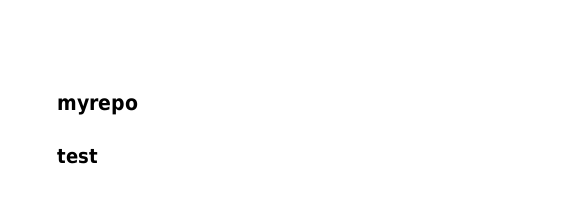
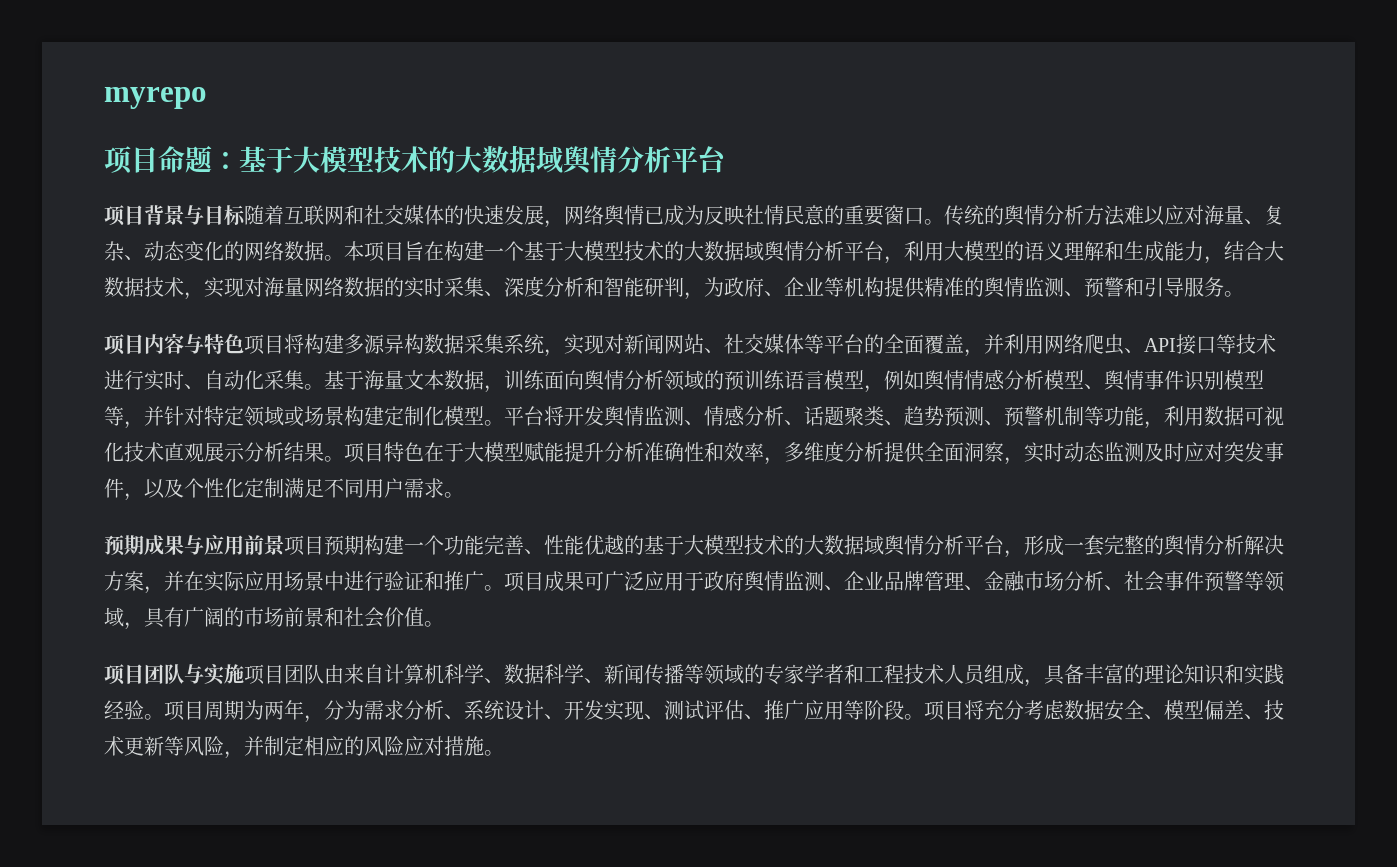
[57,148,98,164] test -> [104,145,726,174] [104,205,1284,228] [104,241,1284,264] [104,276,1244,300] [104,333,1276,357] [104,369,1264,393] [104,405,1284,429] [104,441,1284,465] [104,478,464,501] [104,535,1284,558] [104,571,1285,594] [104,607,444,630] [104,664,1284,687] [104,700,1284,723] [104,736,504,759] 项目命题：基于大模型技术的大数据域舆情分析平台 // 项目背景与目标随着互联网和社交媒体的快速发展，网络舆情已成为反映社情民意的重要窗口。传统的舆情分析方法难以应对海量、复杂、动态变化的网络数据。本项目旨在构建一个基于大模型技术的大数据域舆情分析平台，利用大模型的语义理解和生成能力，结合大数据技术，实现对海量网络数据的实时采集、深度分析和智能研判，为政府、企业等机构提供精准的舆情监测、预警和引导服务。 // 项目内容与特色项目将构建多源异构数据采集系统，实现对新闻网站、社交媒体等平台的全面覆盖，并利用网络爬虫、API接口等技术进行实时、自动化采集。基于海量文本数据，训练面向舆情分析领域的预训练语言模型，例如舆情情感分析模型、舆情事件识别模型等，并针对特定领域或场景构建定制化模型。平台将开发舆情监测、情感分析、话题聚类、趋势预测、预警机制等功能，利用数据可视化技术直观展示分析结果。项目特色在于大模型赋能提升分析准确性和效率，多维度分析提供全面洞察，实时动态监测及时应对突发事件，以及个性化定制满足不同用户需求。 // 预期成果与应用前景项目预期构建一个功能完善、性能优越的基于大模型技术的大数据域舆情分析平台，形成一套完整的舆情分析解决方案，并在实际应用场景中进行验证和推广。项目成果可广泛应用于政府舆情监测、企业品牌管理、金融市场分析、社会事件预警等领域，具有广阔的市场前景和社会价值。 // 项目团队与实施项目团队由来自计算机科学、数据科学、新闻传播等领域的专家学者和工程技术人员组成，具备丰富的理论知识和实践经验。项目周期为两年，分为需求分析、系统设计、开发实现、测试评估、推广应用等阶段。项目将充分考虑数据安全、模型偏差、技术更新等风险，并制定相应的风险应对措施。

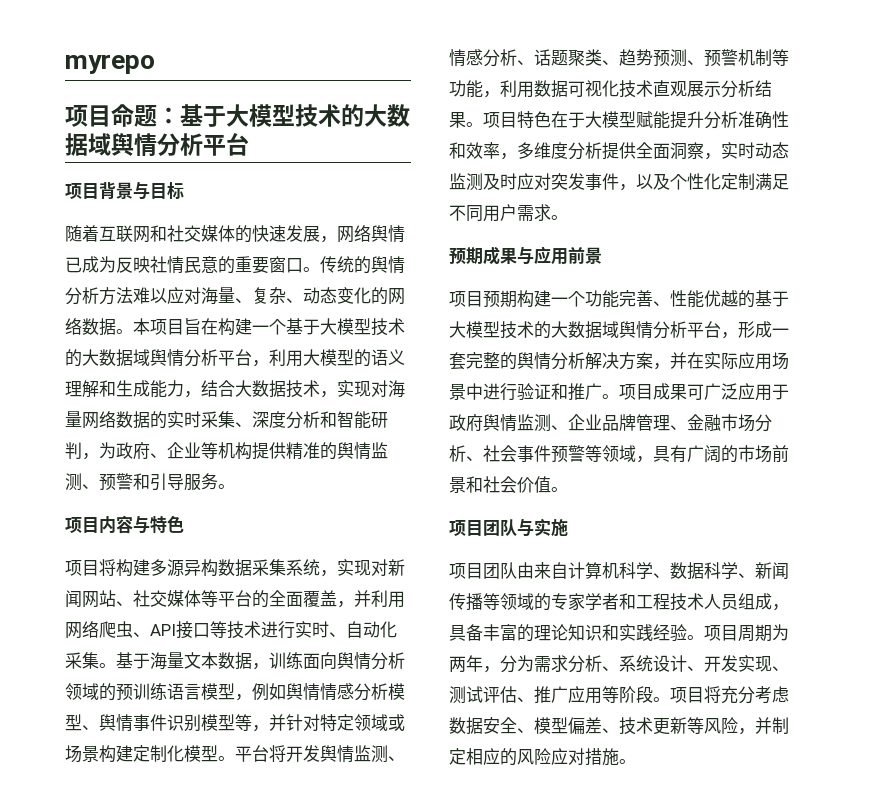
(246, 215) none -> (184, 190) //
(244, 344) none -> (184, 524) //
(285, 545) none -> (602, 255) //
(244, 674) none -> (568, 527) //

